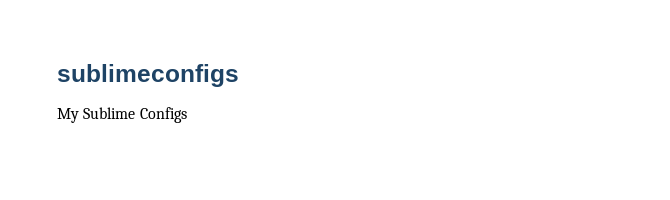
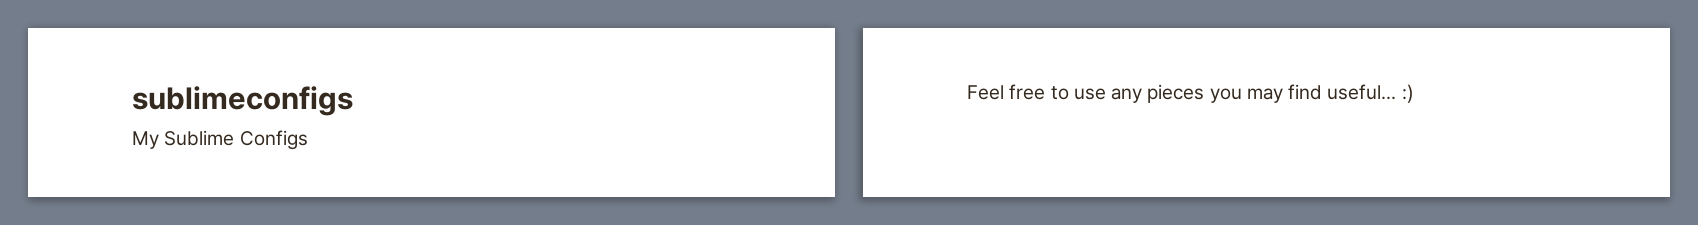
(187, 115) none -> [967,84,1414,103] // Feel free to use any pieces you may find useful... :)

